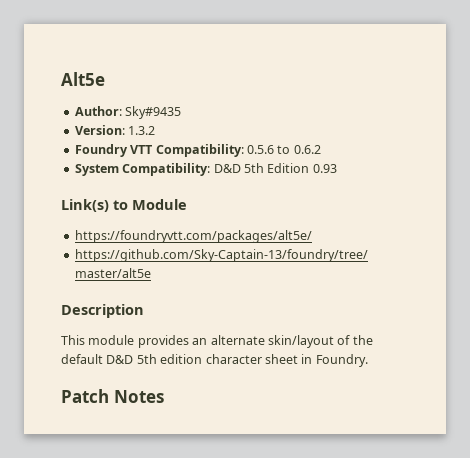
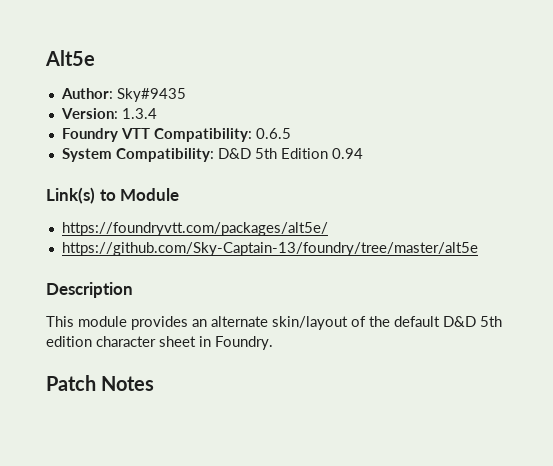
[128,126,156,135] 1.3.2 -> [121,108,157,119] 1.3.4
[246,145,321,154] 0.5.6 to 0.6.2 -> [255,128,291,139] 0.6.5
[312,164,337,173] 0.93 -> [331,148,363,159] 0.94

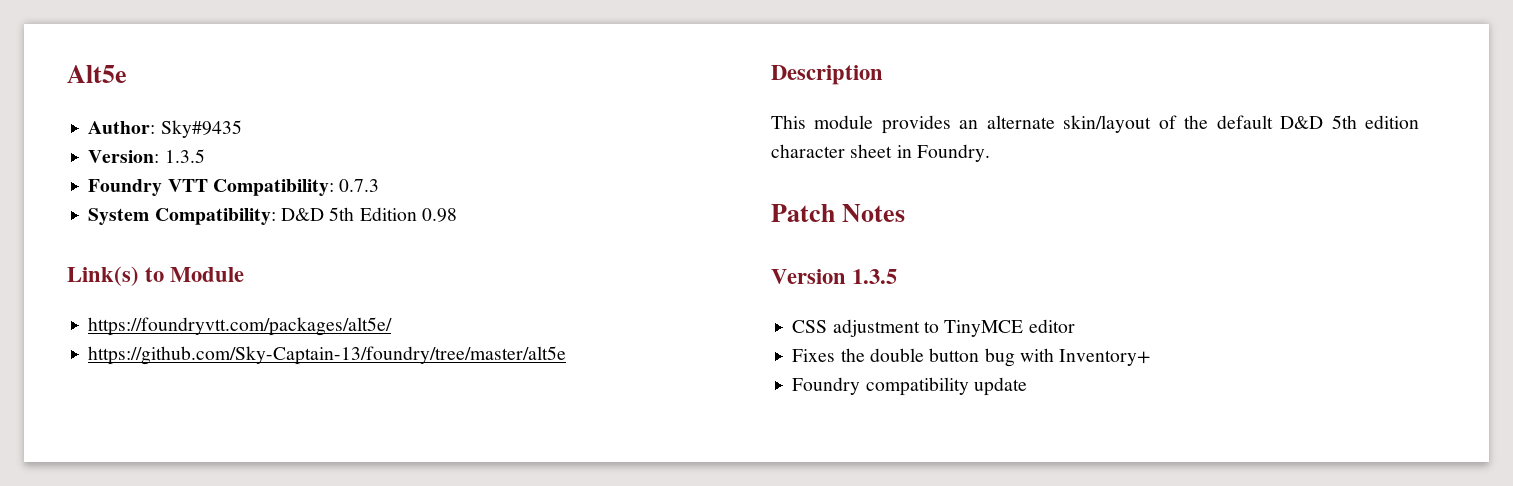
[121,108,157,119] 1.3.4 -> [164,149,205,163] 1.3.5
[255,128,291,139] 0.6.5 -> [339,179,380,192] 0.7.3
[331,148,363,159] 0.94 -> [421,208,457,222] 0.98
(155, 383) none -> [771,269,898,284] [792,319,1075,337] [792,348,1151,367] [792,377,1027,396] // Version 1.3.5 // CSS adjustment to TinyMCE editor // Fixes the double button bug with Inventory+ // Foundry compatibility update

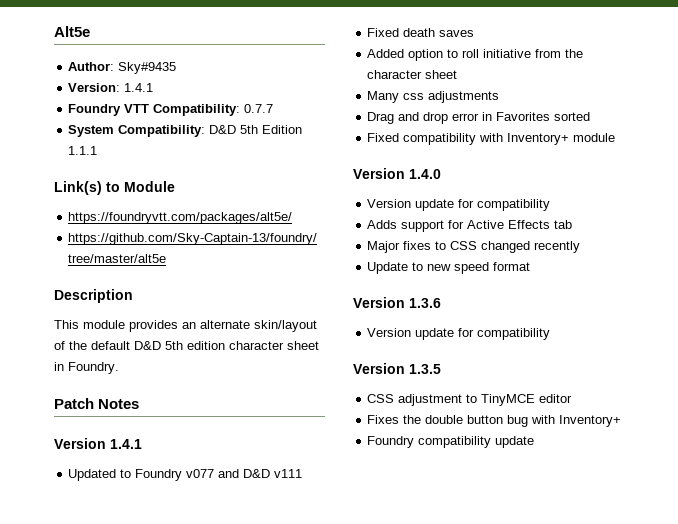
[164,149,205,163] 1.3.5 -> [124,83,154,92] 1.4.1
[339,179,380,192] 0.7.3 -> [244,104,274,113] 0.7.7
[421,208,457,222] 0.98 -> [68,146,98,155] 1.1.1
(906, 213) none -> [54,438,142,449] [68,469,303,481] [367,28,475,37] [367,49,584,61] [367,70,458,79] [367,91,500,103] [367,112,591,124] [367,133,616,145] [353,168,441,179] [367,199,551,211] [367,220,573,232] [367,241,581,253] [367,262,531,274] [353,297,441,308] [367,328,551,340] // Version 1.4.1 // Updated to Foundry v077 and D&D v111 // Fixed death saves // Added option to roll initiative from the character sheet // Many css adjustments // Drag and drop error in Favorites sorted // Fixed compatibility with Inventory+ module // Version 1.4.0 // Version update for compatibility // Adds support for Active Effects tab // Major fixes to CSS changed recently // Update to new speed format // Version 1.3.6 // Version update for compatibility

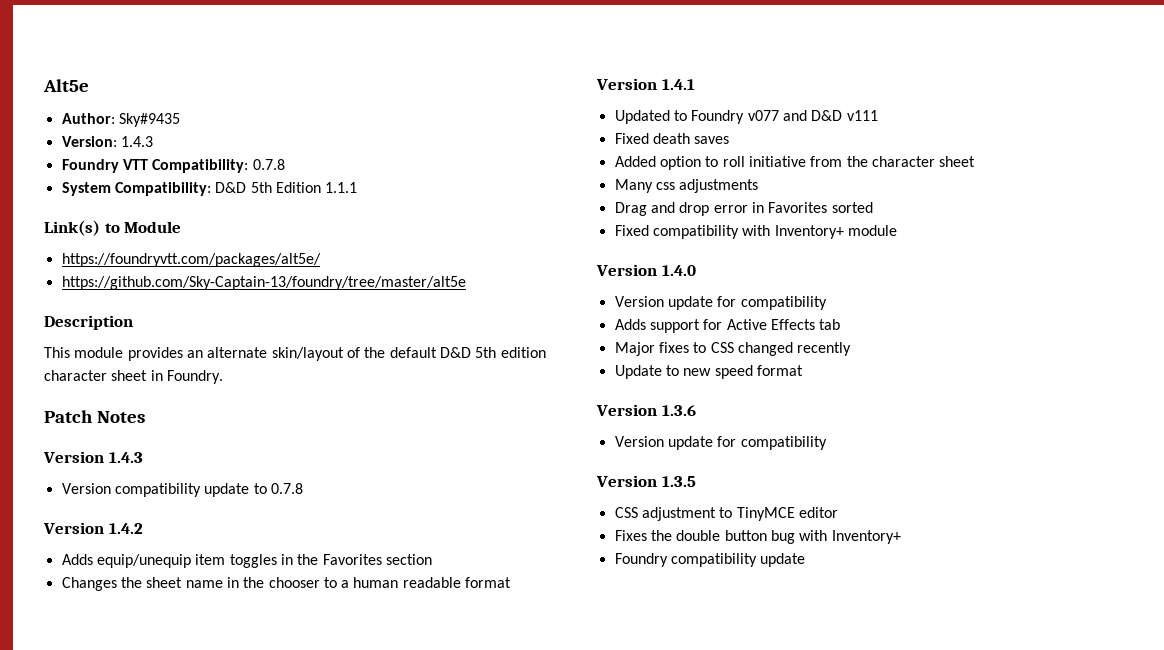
[124,83,154,92] 1.4.1 -> [120,136,153,147] 1.4.3
[244,104,274,113] 0.7.7 -> [252,159,285,170] 0.7.8
(140, 404) none -> [43,451,143,463] [61,483,303,497] [43,522,143,534] [61,554,432,568] [61,577,512,591] // Version 1.4.3 // Version compatibility update to 0.7.8 // Version 1.4.2 // Adds equip/unequip item toggles in the Favorites section // Changes the sheet name in the chooser to a human readable format

